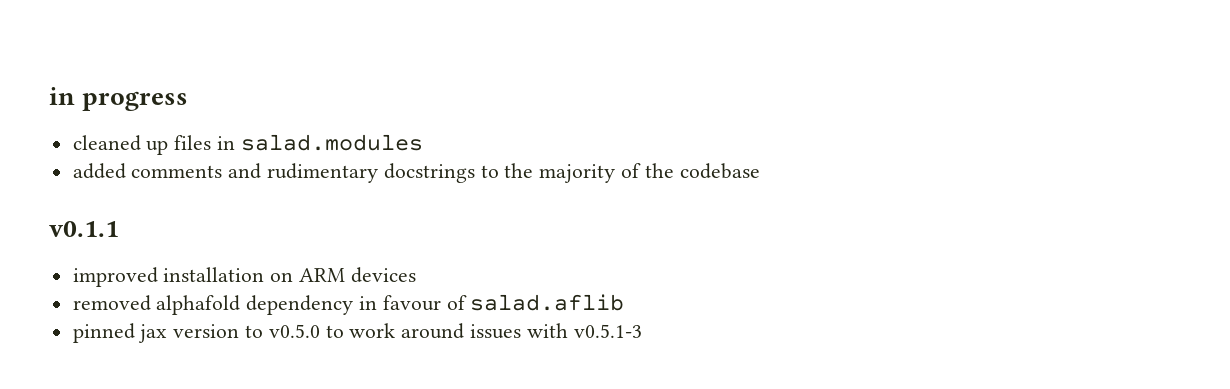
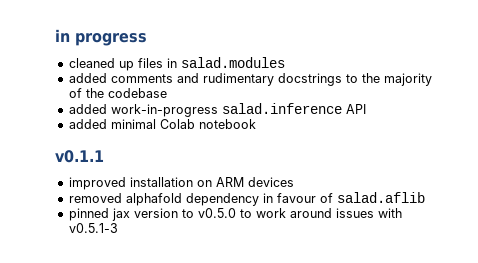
(760, 171) none -> [68,103,366,117] [68,119,256,129] // added work-in-progress salad.inference API // added minimal Colab notebook

